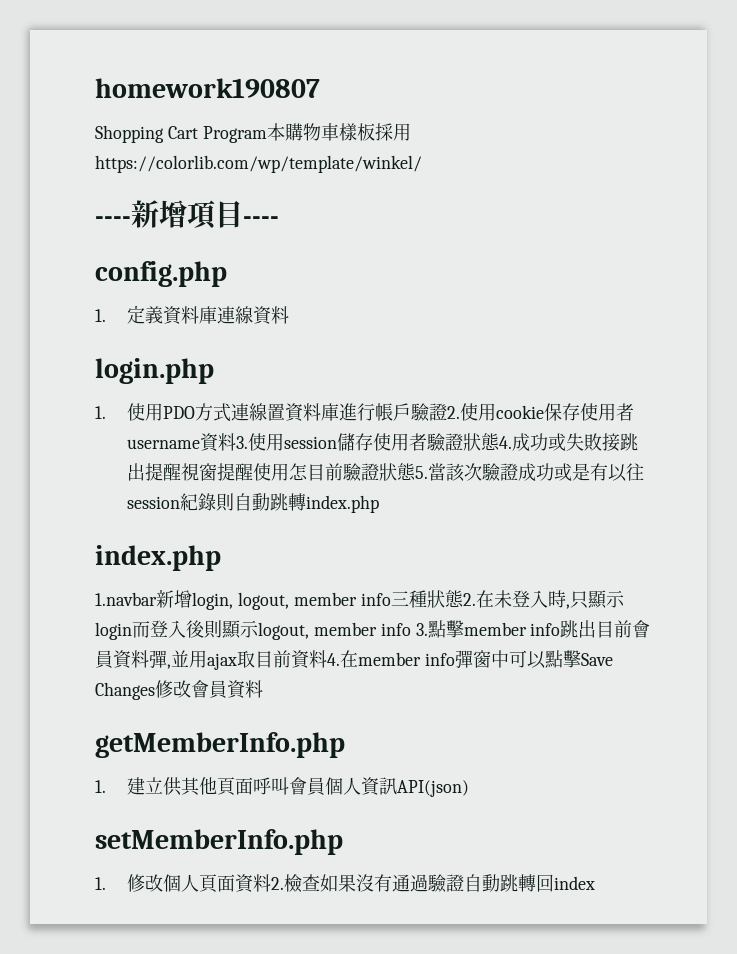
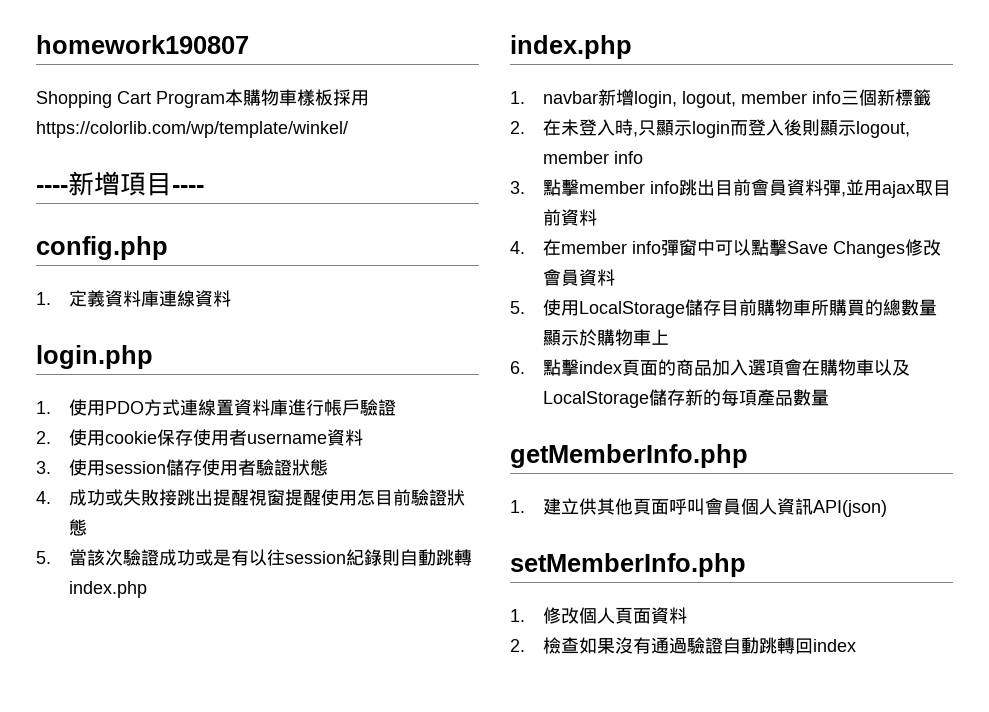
(448, 412) none -> (396, 407) //
(237, 442) none -> (363, 437) //
(501, 442) none -> (328, 467) //
(417, 472) none -> (87, 527) //
[95,592,157,606] 1.navbar -> [510,91,598,104] 1. navbar
[408,590,464,608] 種狀態 -> [858,89,931,106] 個新標籤 //
(411, 629) none -> (643, 157) //
(327, 659) none -> (597, 217) //
(263, 689) none -> [510,299,937,318] [542,329,669,346] [510,359,910,376] [542,389,829,408] // 5.使用LocalStorage儲存目前購物車所購買的總數量顯示於購物車上 // 6.點擊index頁面的商品加入選項會在購物車以及LocalStorage儲存新的每項產品數量
(272, 883) none -> (687, 615) //

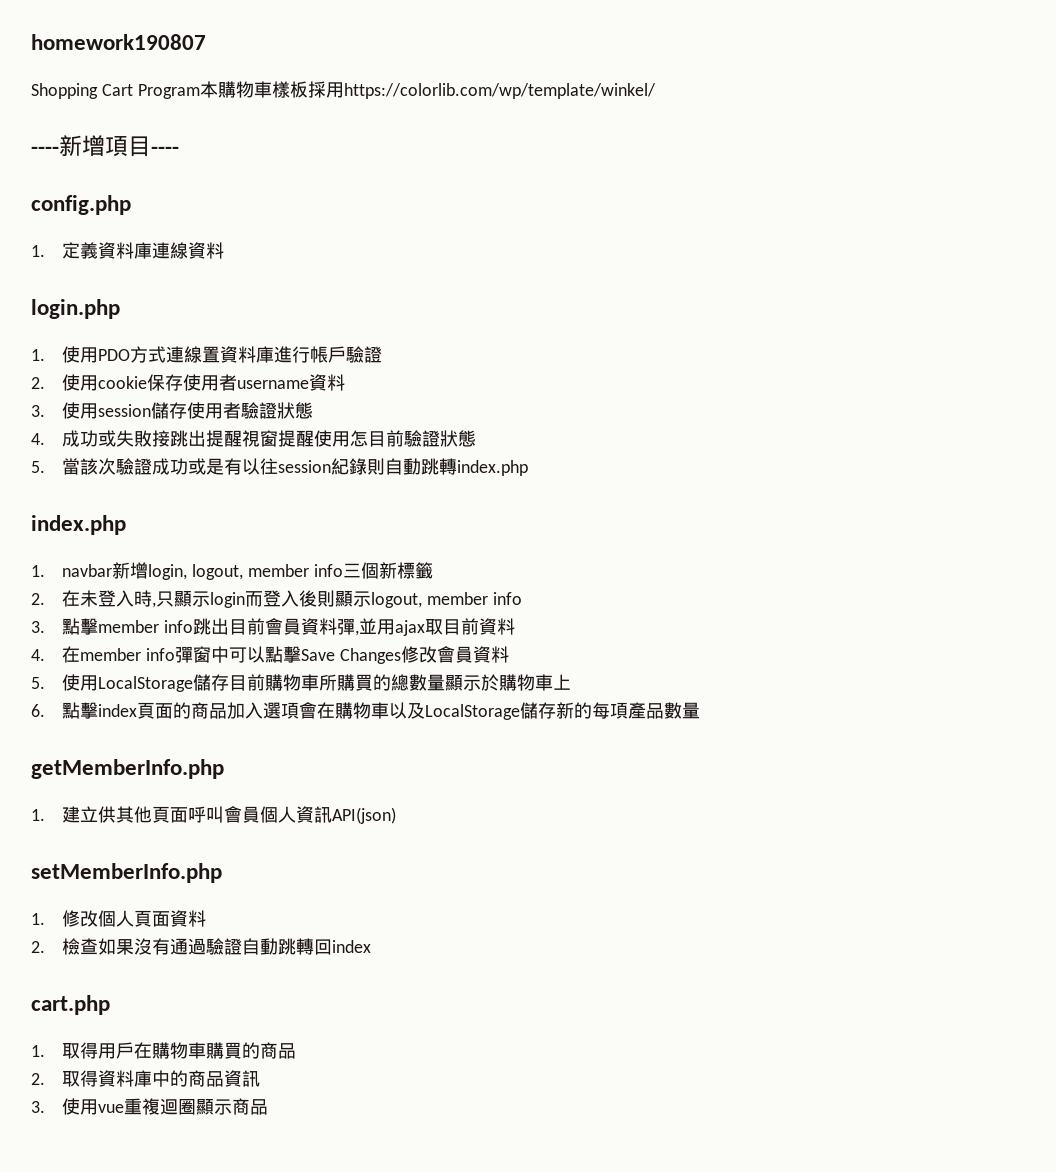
(856, 645) none -> [31,995,110,1015] [31,1042,297,1059] [31,1070,261,1087] [31,1098,269,1115] // cart.php // 1.取得用戶在購物車購買的商品 // 2.取得資料庫中的商品資訊 // 3.使用vue重複迴圈顯示商品

